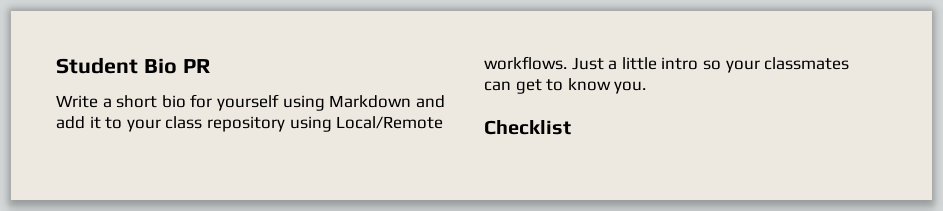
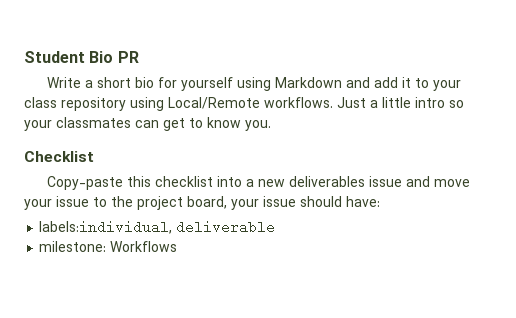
(571, 127) none -> [46,176,470,190] [24,196,380,210] [39,220,276,234] [39,241,178,252] // Copy-paste this checklist into a new deliverables issue and move your issue to the project board, your issue should have: // labels:individual, deliverable // milestone: Workflows

